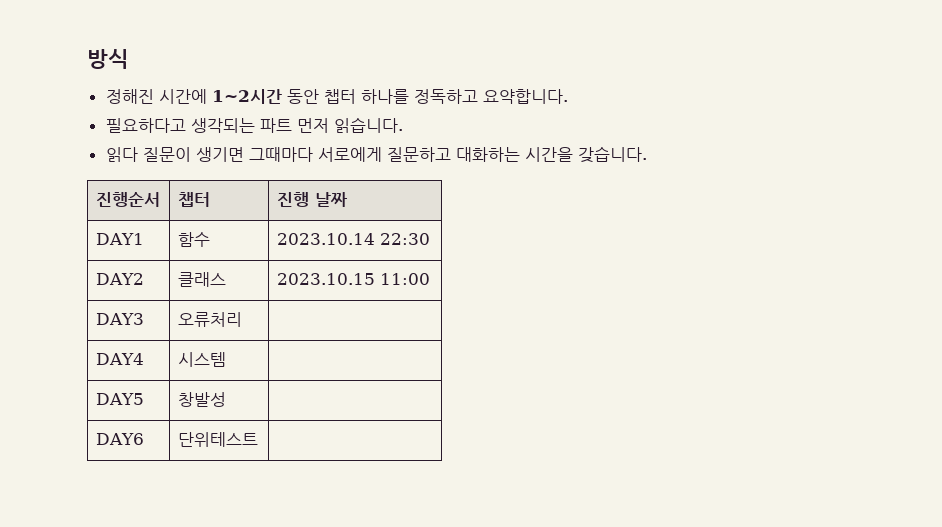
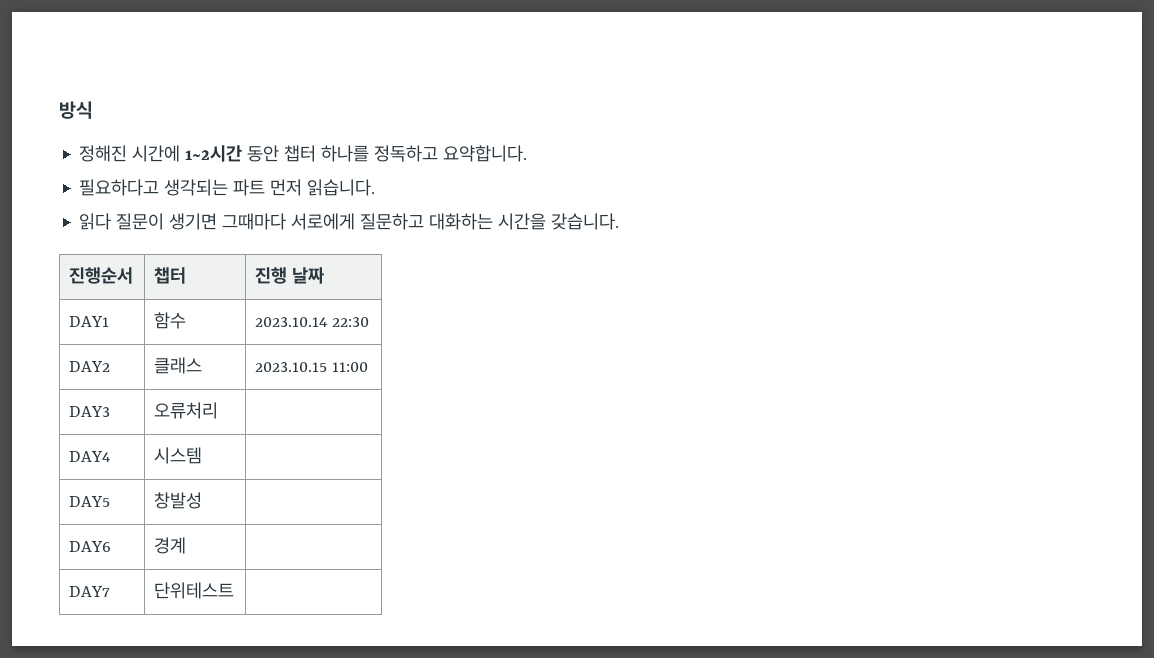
(144, 439) none -> [154,537,187,554] [69,586,111,597] | 경계 | // DAY7

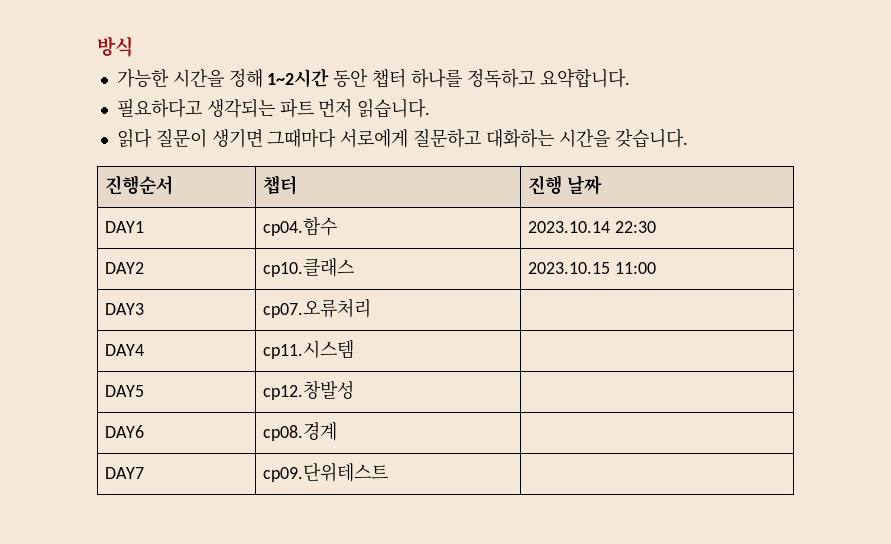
[79,145,181,162] 정해진 시간에 -> [116,69,263,88] 가능한 시간을 정해
[154,312,187,329] 함수 -> [262,217,337,236] cp04.함수
[154,357,203,374] 클래스 -> [262,258,354,277] cp10.클래스
[154,402,219,419] 오류처리 -> [262,298,371,318] cp07.오류처리
[154,447,203,464] 시스템 -> [262,340,354,359] cp11.시스템
[154,492,203,509] 창발성 -> [262,380,354,400] cp12.창발성
[154,537,187,554] 경계 -> [262,422,337,441] cp08.경계
[154,582,235,599] 단위테스트 -> [262,463,388,482] cp09.단위테스트

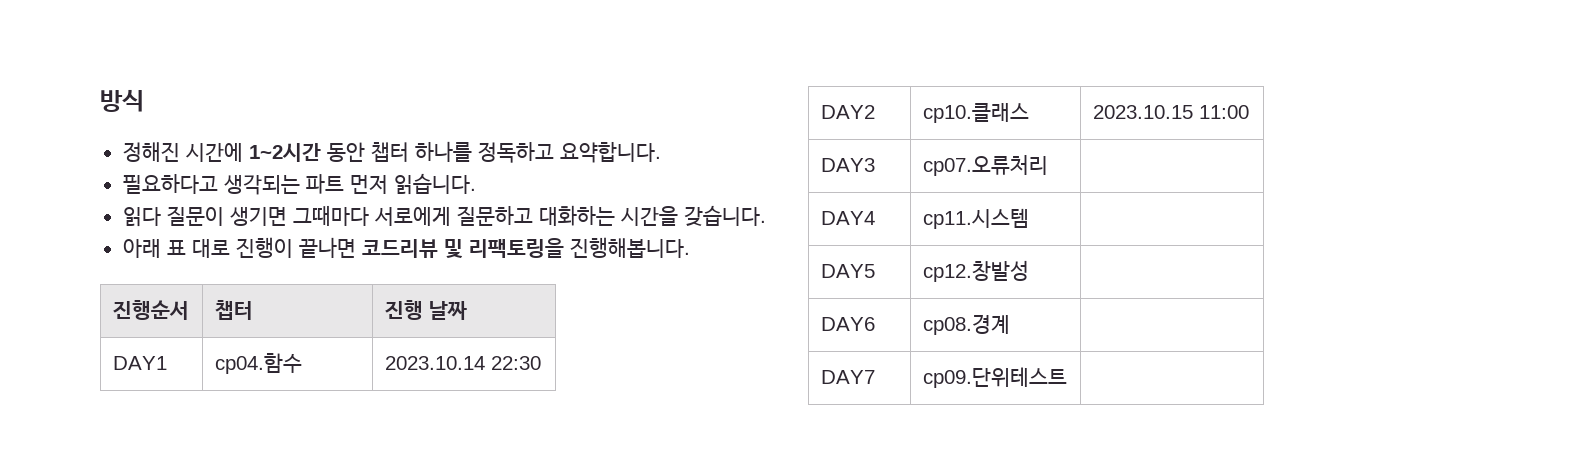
[116,69,263,88] 가능한 시간을 정해 -> [122,142,243,162] 정해진 시간에
(688, 138) none -> [122,237,690,259] // 아래 표 대로 진행이 끝나면 코드리뷰 및 리팩토링을 진행해봅니다.

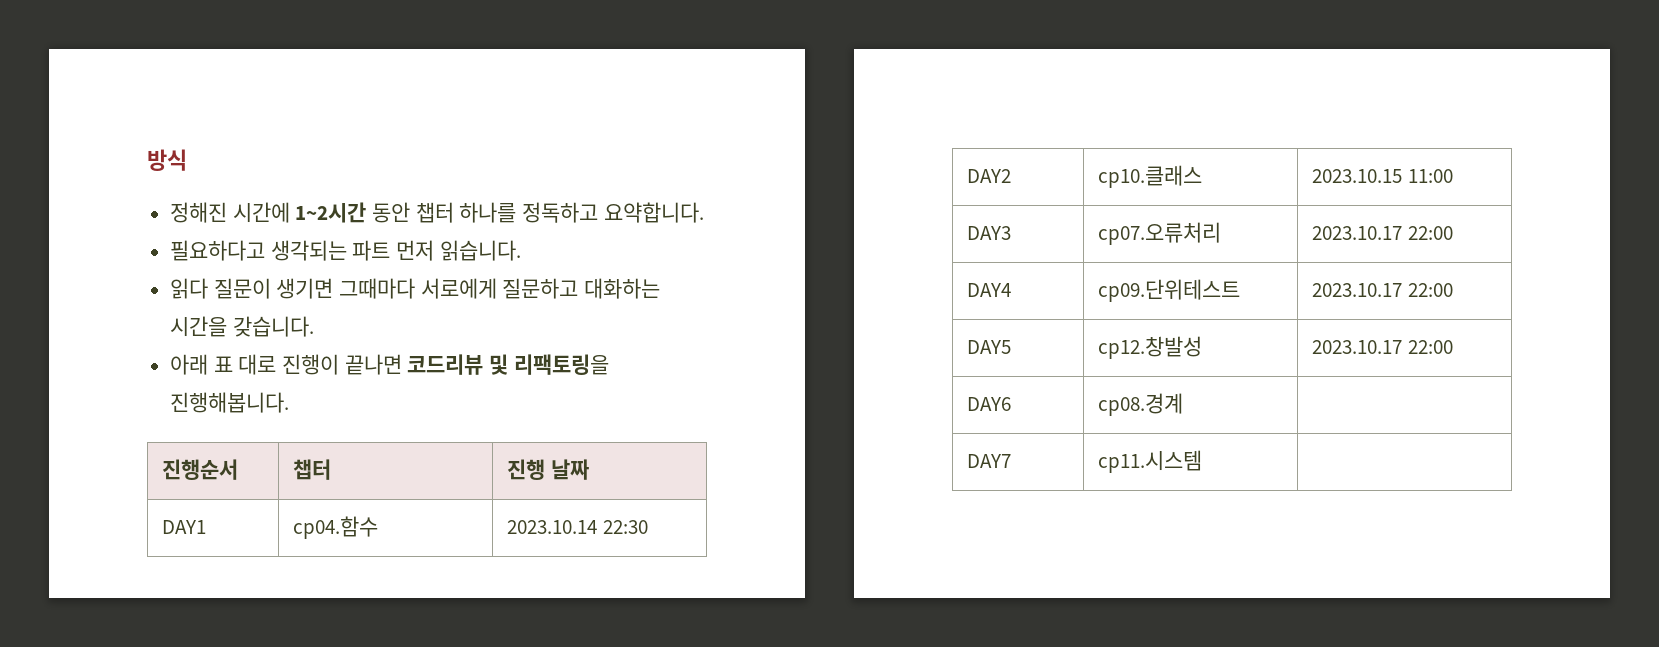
(1048, 165) none -> [1311,226,1453,240] 2023.10.17 22:00
[922,208,1029,229] cp11.시스템 | -> [1097,279,1240,302] [1311,283,1453,297] cp09.단위테스트 | 2023.10.17 22:00
(1029, 271) none -> [1311,340,1453,354] 2023.10.17 22:00
[922,367,1067,388] cp09.단위테스트 -> [1097,450,1202,473] cp11.시스템

